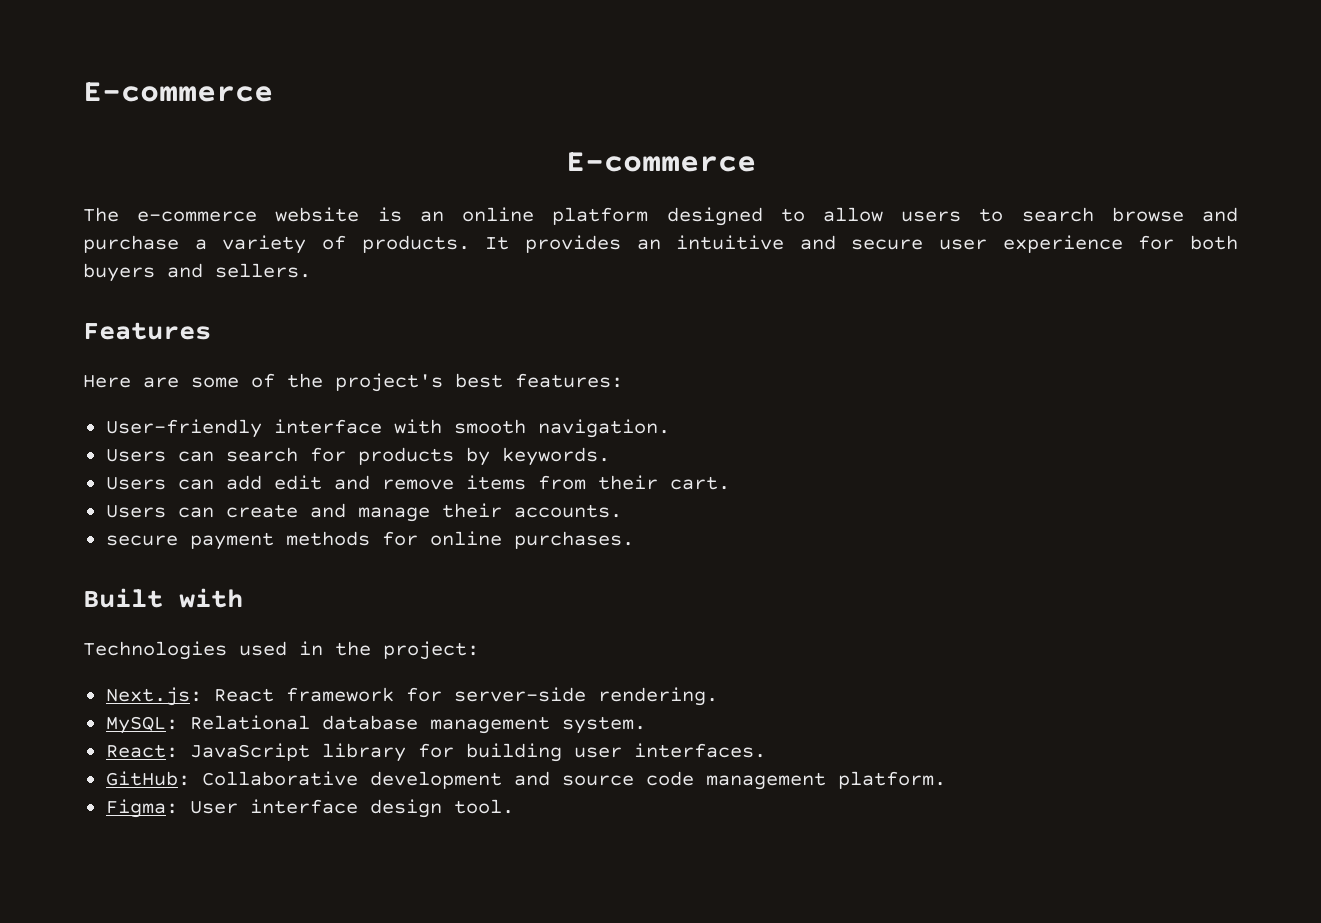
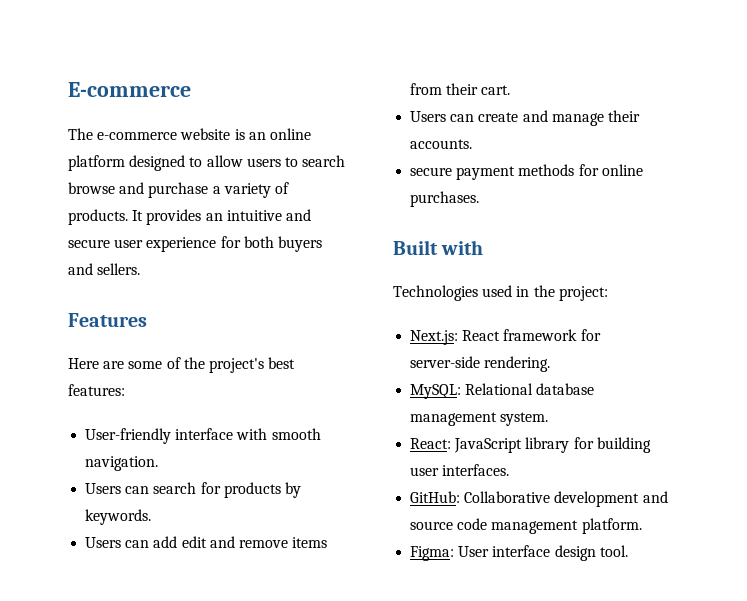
[83,82,273,102] [565,152,756,172] E-commerce // E-commerce -> [68,82,191,97] E-commerce

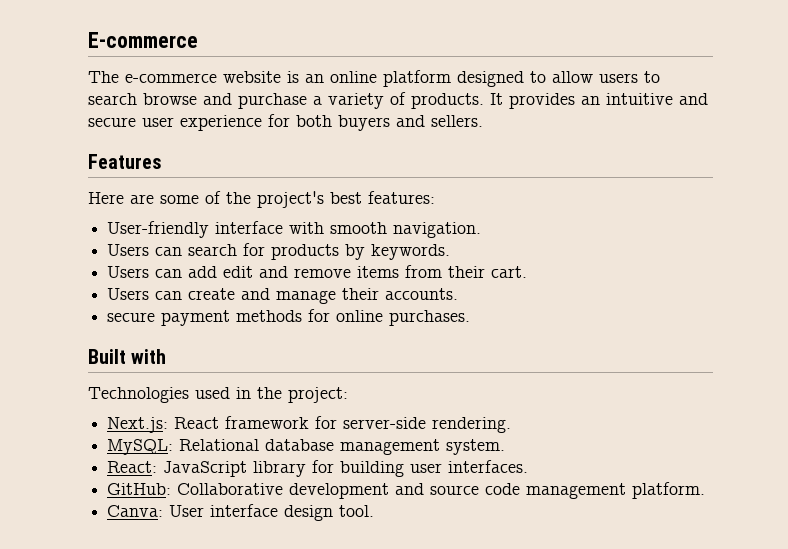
[410,546,455,561] Figma: -> [107,505,164,517] Canva:

